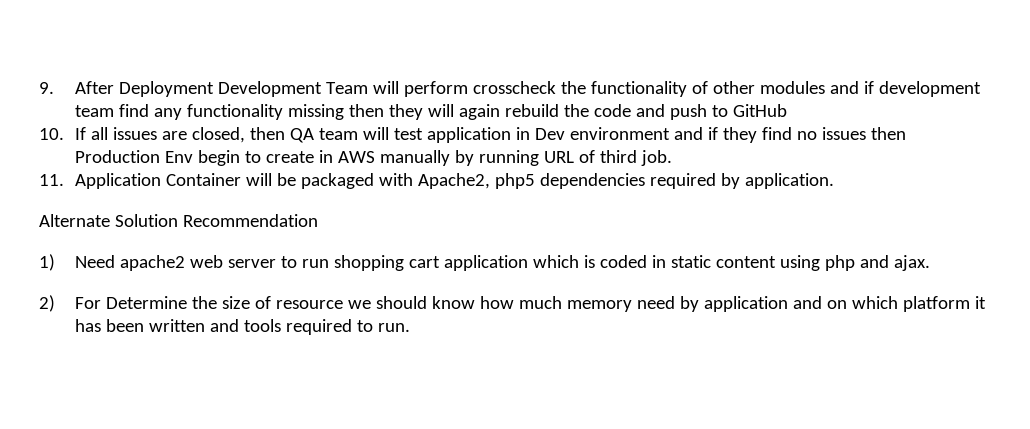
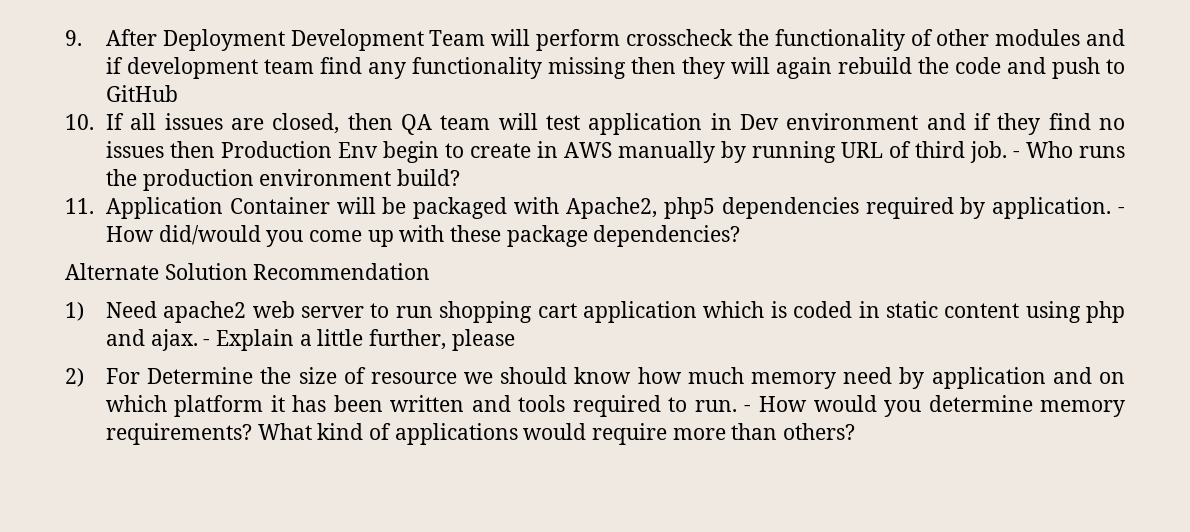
(673, 158) none -> [1012,141,1126,158] [105,169,460,191] - Who runs the production environment build?
(835, 181) none -> [1118,207,1125,214] [105,225,741,247] - How did/would you come up with these package dependencies?
(931, 263) none -> [203,329,515,351] - Explain a little further, please
(411, 327) none -> [744,395,1125,417] [105,423,856,445] - How would you determine memory requirements? What kind of applications would require more than others?

